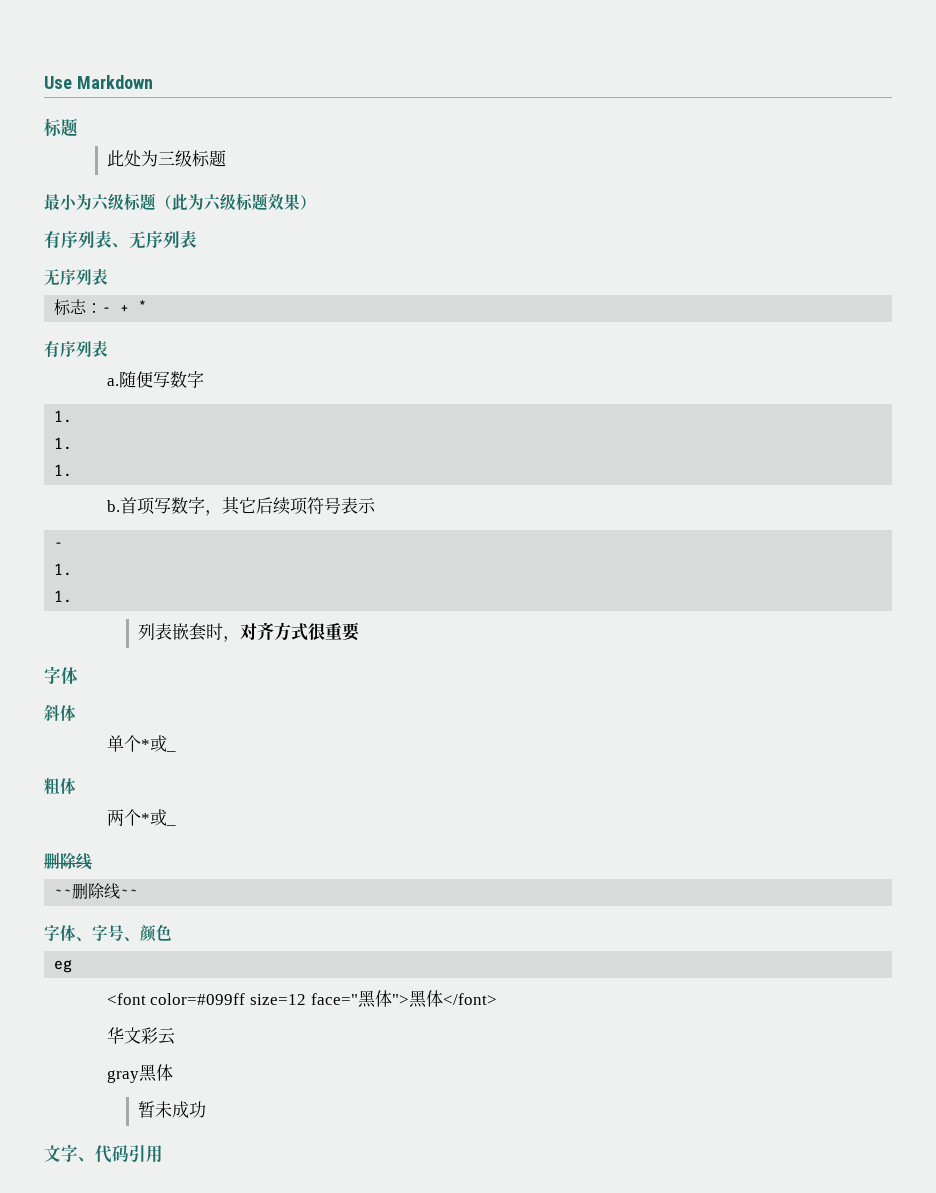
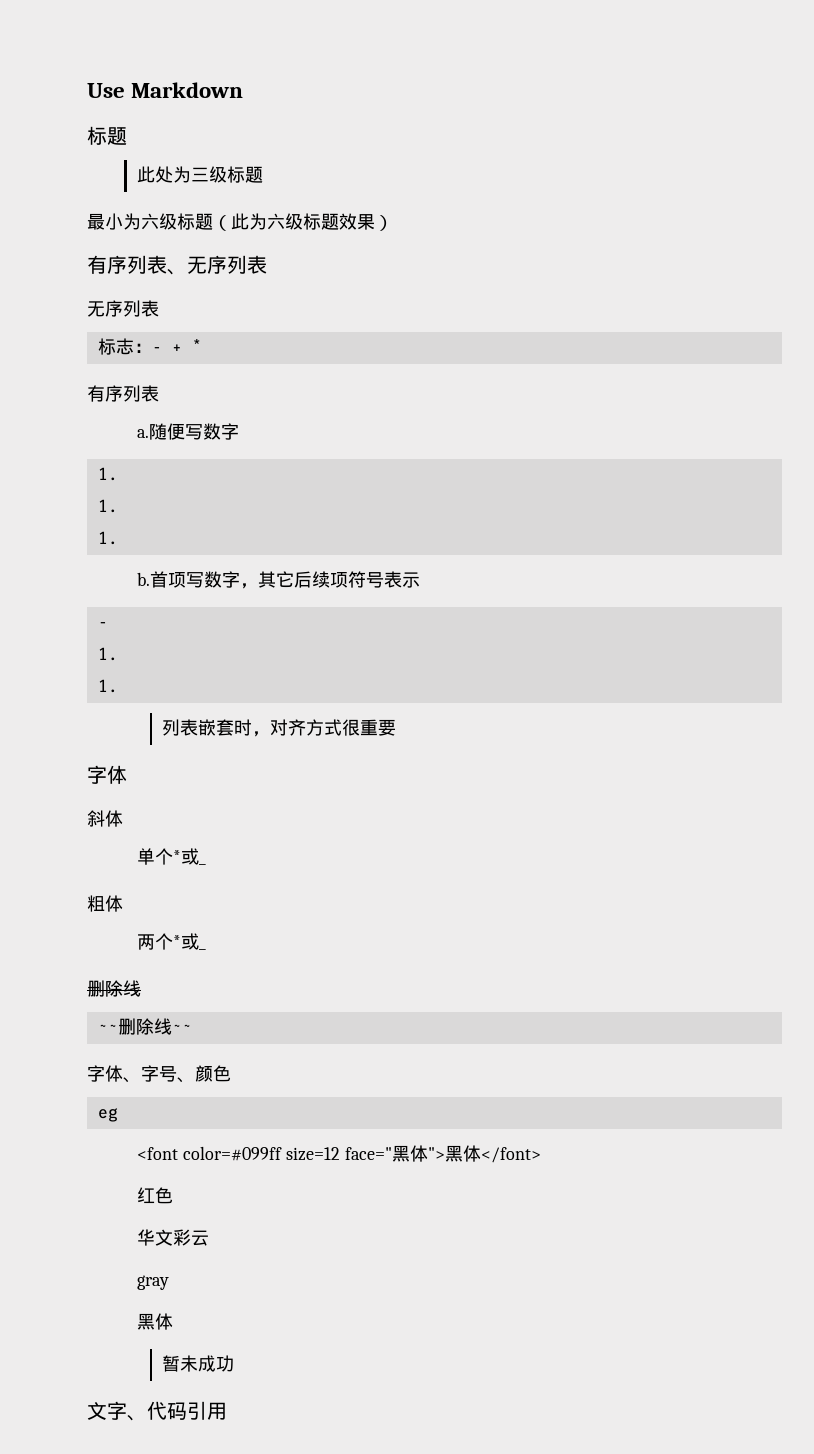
(497, 999) none -> [137,1187,174,1204] // 红色
(139, 1076) none -> (170, 1282) //

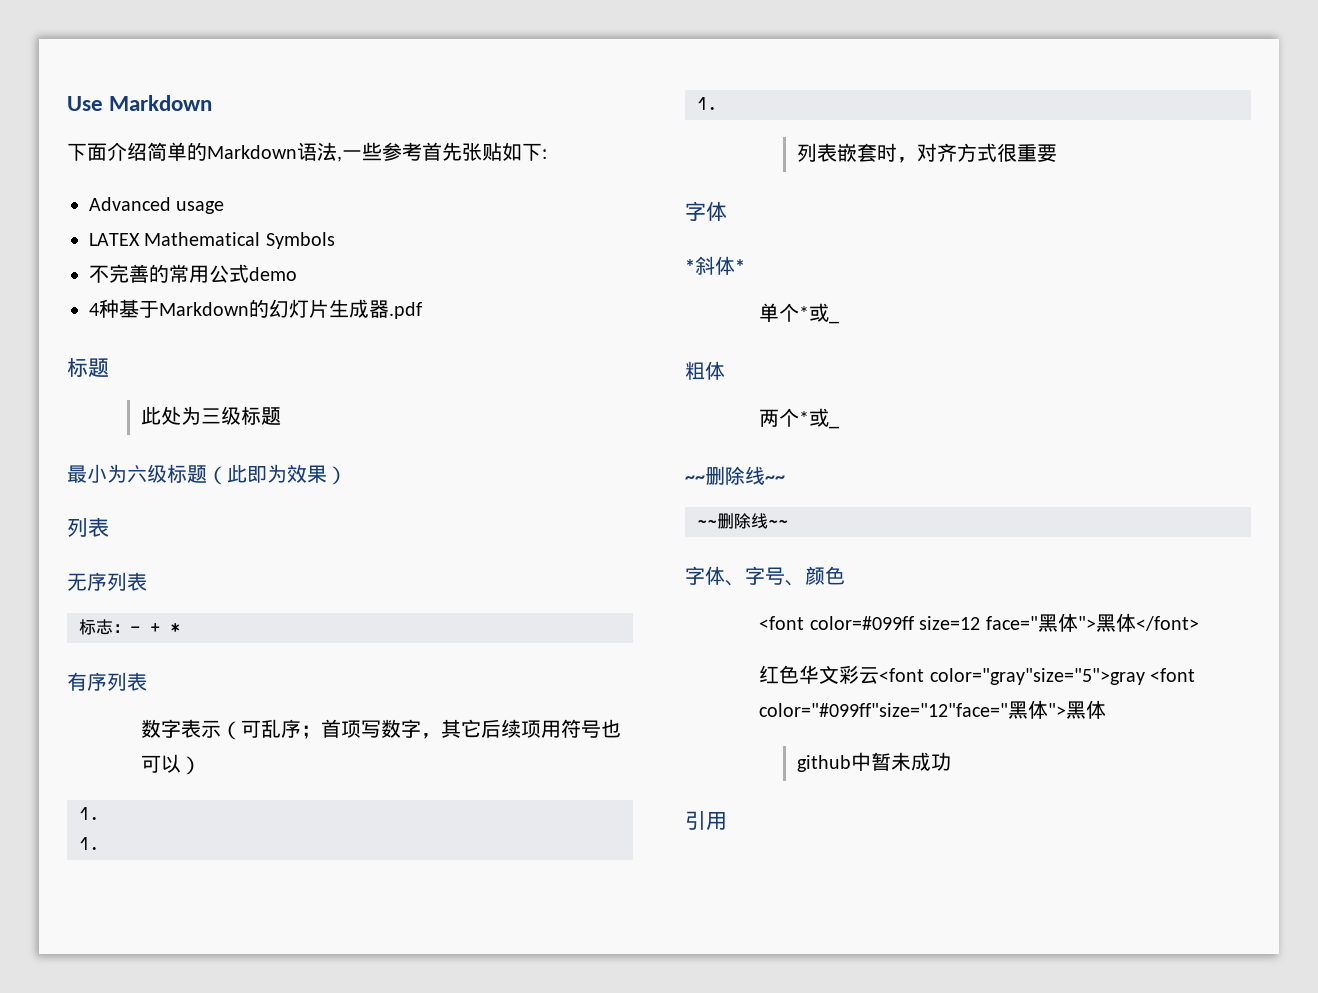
(244, 90) none -> [67,142,547,162] [89,197,225,214] [89,232,335,249] [89,264,297,283] [89,299,422,319] // 下面介绍简单的Markdown语法,一些参考首先张贴如下: // Advanced usage // LATEX Mathematical Symbols // 不完善的常用公式demo // 4种基于Markdown的幻灯片生成器.pdf
[249,213,339,230] 为六级标题 -> [247,464,287,483] 即为
[87,255,227,275] 有序列表、无序 -> (347, 475) none
[137,423,240,440] [97,467,118,481] [97,499,118,513] [97,531,118,545] [137,572,151,586] a.随便写数字 // 1. // 1. // 1. // b. -> [141,719,322,740] 数字表示（可乱序；
[348,571,421,588] [97,622,108,628] 符号表示 // - -> [541,719,622,738] [141,754,202,775] [79,807,99,820] 用符号也可以） // 1.
(127, 774) none -> [685,259,695,273] *
(123, 818) none -> [735,259,745,273] *
[87,980,141,997] 删除线 -> [685,466,785,485] ~~删除线~~
[97,1108,118,1122] // eg -> (845, 575) none
(174, 1195) // -> (800, 674) none
[137,1275,170,1290] // gray // -> [879,668,1196,685] [759,700,1067,719] <font color="gray"size="5">gray <font color="#099ff"size="12"face="黑体">
(174, 1321) none -> [796,752,871,772] github中
[87,1401,187,1421] 文字、代码 -> (951, 761) none

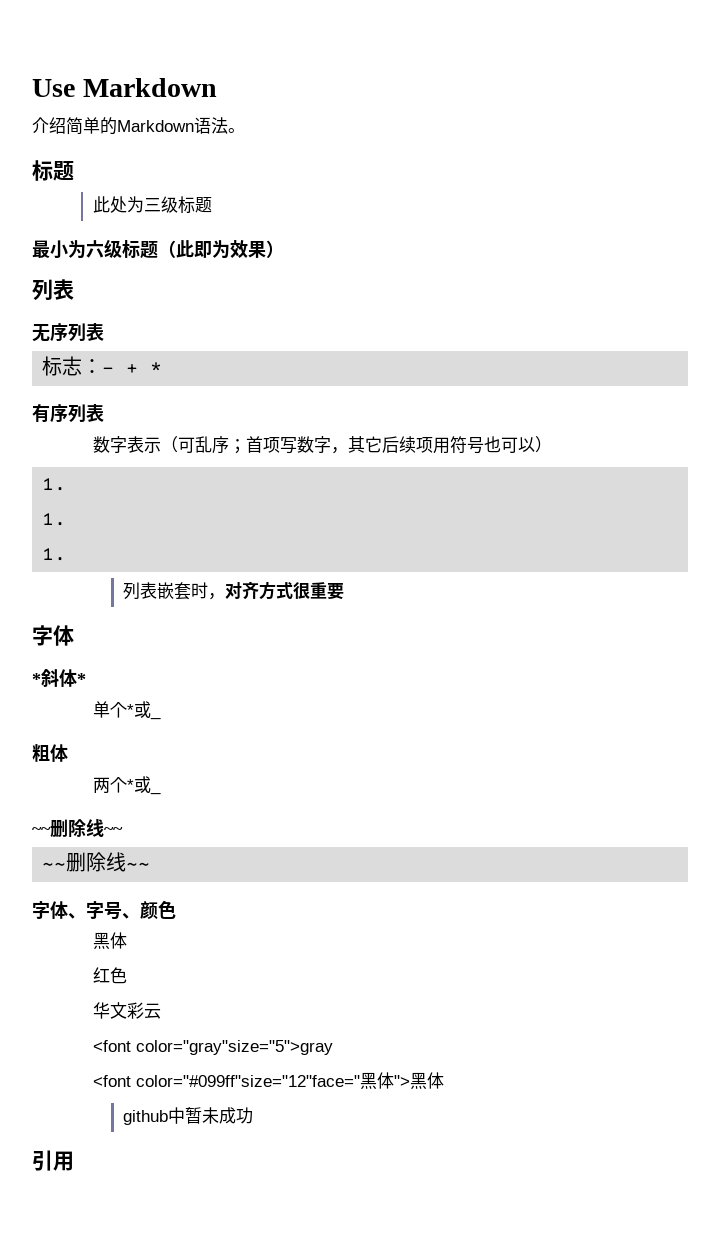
[67,143,107,161] 下面 -> (217, 87) none
[337,142,547,162] [89,197,225,214] [89,232,335,249] [89,264,297,283] [89,299,422,319] ,一些参考首先张贴如下: // Advanced usage // LATEX Mathematical Symbols // 不完善的常用公式demo // 4种基于Markdown的幻灯片生成器.pdf -> [228,128,245,133] 。
[759,613,1199,632] <font color=#099ff size=12 face="黑体">黑体</font> -> [92,932,127,949] 黑体
(800, 674) none -> (127, 975) //
(880, 675) none -> (161, 1011) //
(1145, 676) none -> (333, 1047) //

